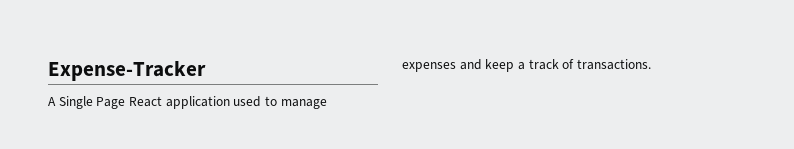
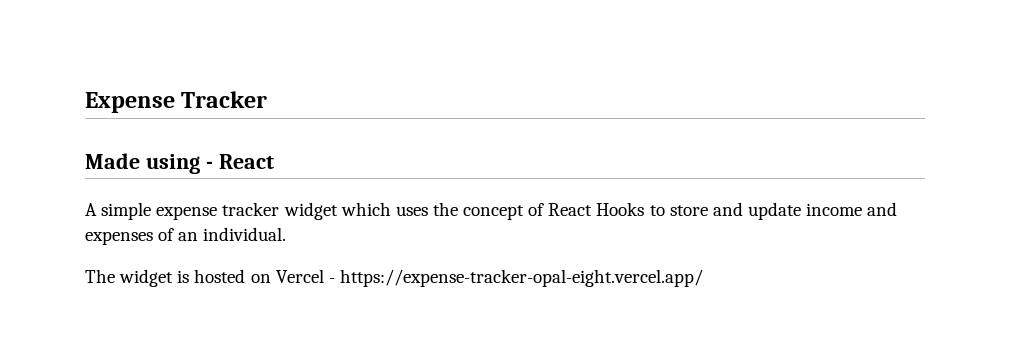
[48,61,206,81] [48,96,327,109] [402,59,651,72] Expense-Tracker // A Single Page React application used to manage expenses and keep a track of transactions. -> [85,91,268,113] [85,153,274,174] [85,202,898,220] [85,227,287,245] [85,269,703,287] Expense Tracker // Made using - React // A simple expense tracker widget which uses the concept of React Hooks to store and update income and expenses of an individual. // The widget is hosted on Vercel - https://expense-tracker-opal-eight.vercel.app/

